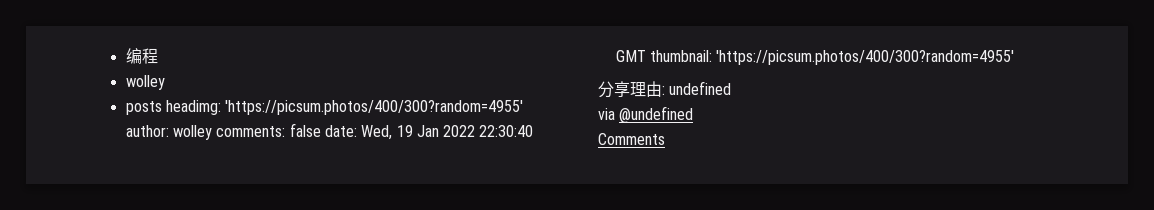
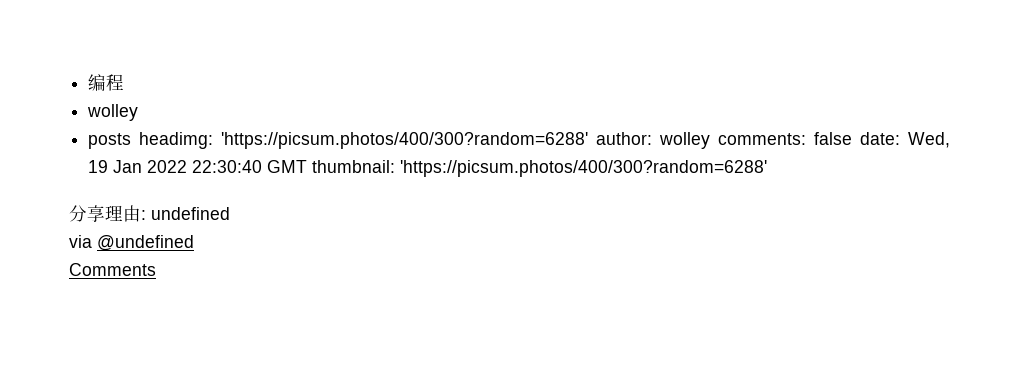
[225,100,524,115] 'https://picsum.photos/400/300?random=4955' -> [221,132,589,149] 'https://picsum.photos/400/300?random=6288'
[716,50,1015,65] 'https://picsum.photos/400/300?random=4955' -> [400,160,768,177] 'https://picsum.photos/400/300?random=6288'

